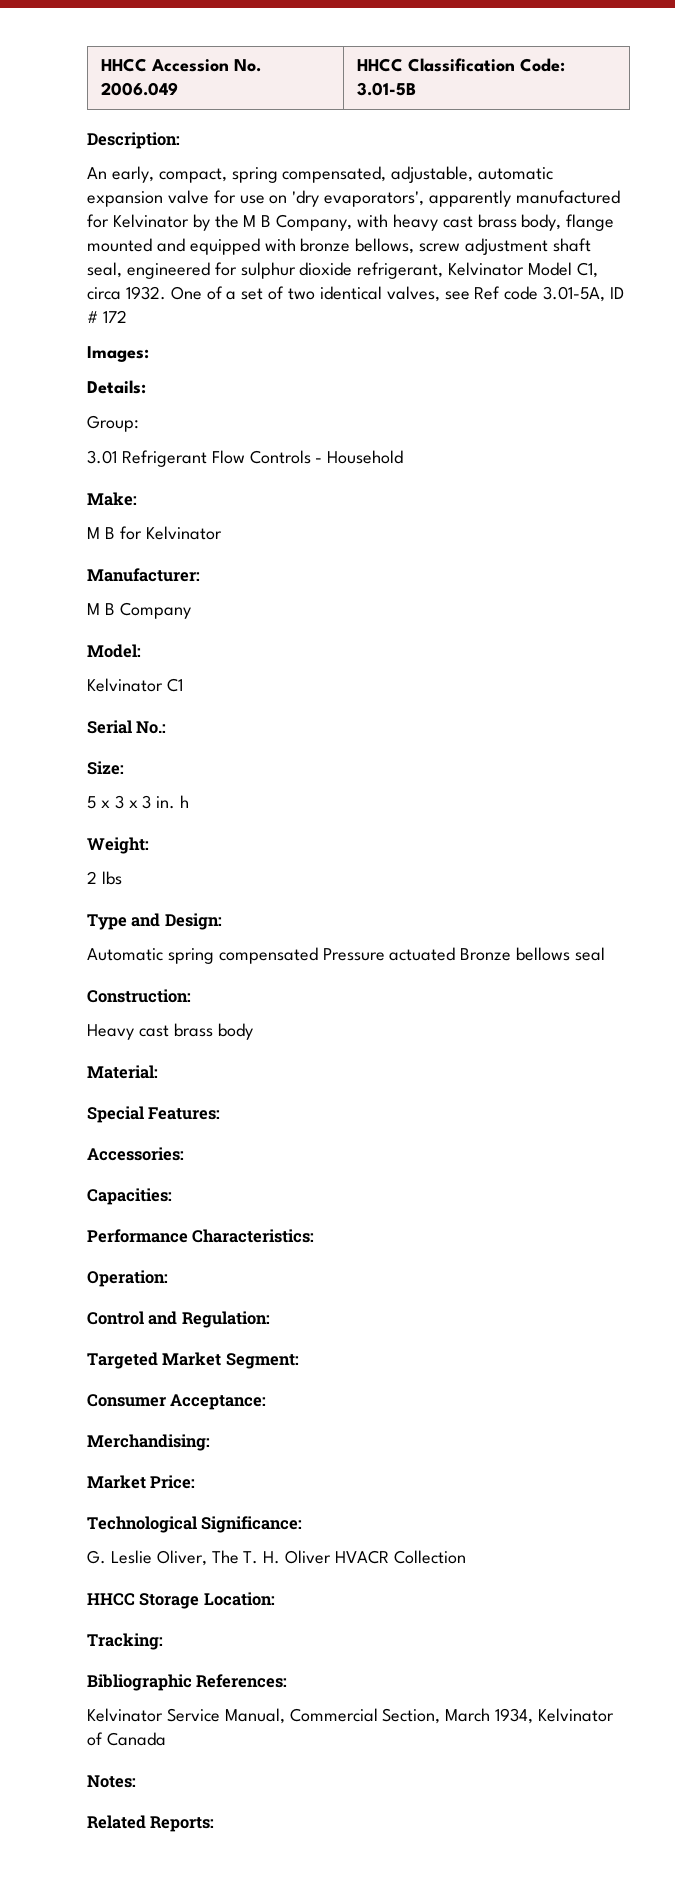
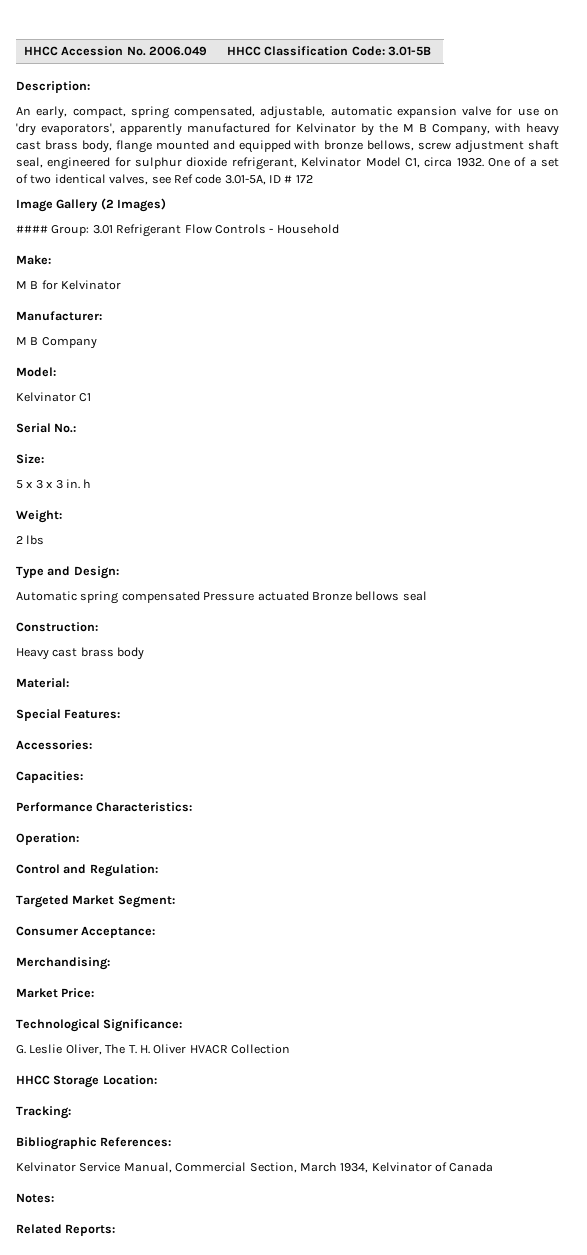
[87,346,149,362] [87,380,146,394] Images: // Details: // -> [16,198,167,212] [16,225,48,233] Image Gallery (2 Images) // ####
(139, 423) // -> (90, 230) none

